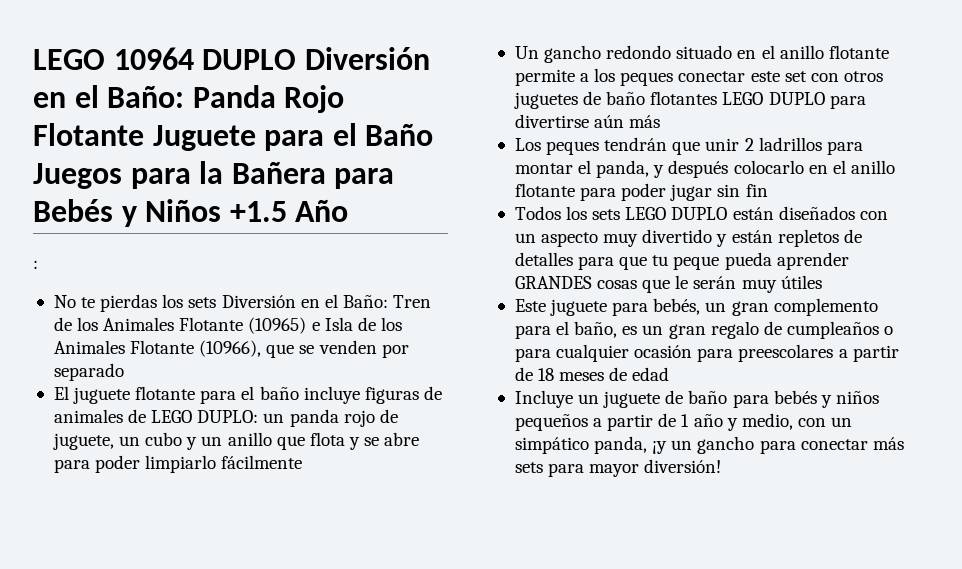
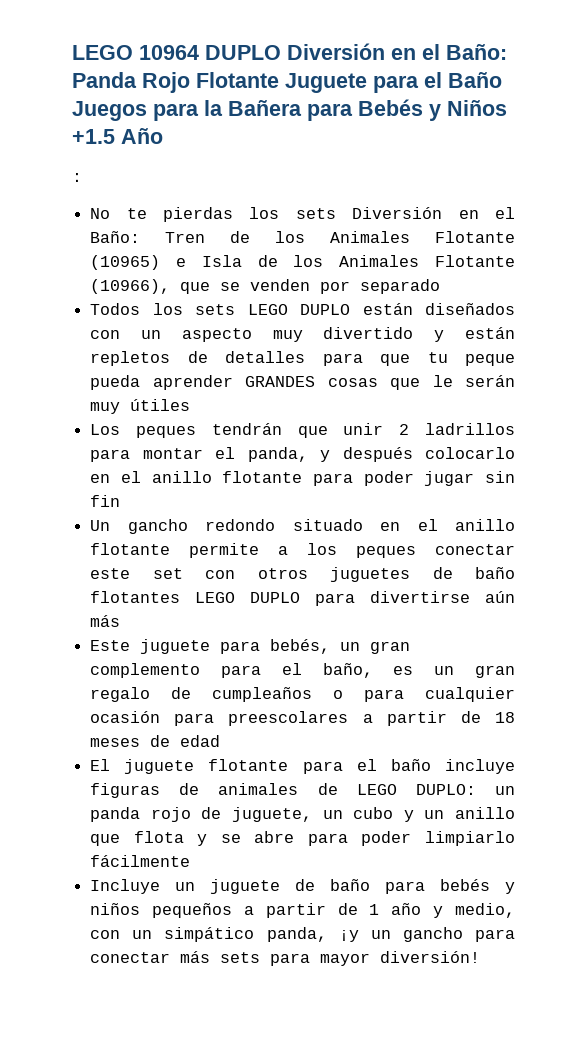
(124, 372) none -> [90,303,515,315] [90,327,515,342] [90,351,515,366] [90,375,515,390] [90,399,191,414] [90,423,515,438] [90,447,515,462] [90,471,515,486] [90,495,121,507] [90,519,516,534] [90,543,515,558] [90,567,515,582] [90,591,515,606] [90,615,121,627] [90,639,411,654] [90,663,515,678] [90,687,515,702] [90,711,515,726] [90,735,221,747] // Todos los sets LEGO DUPLO están diseñados con un aspecto muy divertido y están repletos de detalles para que tu peque pueda aprender GRANDES cosas que le serán muy útiles // Los peques tendrán que unir 2 ladrillos para montar el panda, y después colocarlo en el anillo flotante para poder jugar sin fin // Un gancho redondo situado en el anillo flotante permite a los peques conectar este set con otros juguetes de baño flotantes LEGO DUPLO para divertirse aún más // Este juguete para bebés, un gran complemento para el baño, es un gran regalo de cumpleaños o para cualquier ocasión para preescolares a partir de 18 meses de edad
[514,45,889,63] [514,68,883,86] [513,91,866,109] [514,114,661,128] [514,137,863,155] [514,160,895,178] [514,183,768,201] [514,206,888,220] [514,229,862,247] [514,252,849,270] [514,275,822,293] [514,298,878,316] [514,321,894,339] [514,344,899,362] [514,367,670,381] // Un gancho redondo situado en el anillo flotante permite a los peques conectar este set con otros juguetes de baño flotantes LEGO DUPLO para divertirse aún más // Los peques tendrán que unir 2 ladrillos para montar el panda, y después colocarlo en el anillo flotante para poder jugar sin fin // Todos los sets LEGO DUPLO están diseñados con un aspecto muy divertido y están repletos de detalles para que tu peque pueda aprender GRANDES cosas que le serán muy útiles // Este juguete para bebés, un gran complemento para el baño, es un gran regalo de cumpleaños o para cualquier ocasión para preescolares a partir de 18 meses de edad -> (191, 861) none

